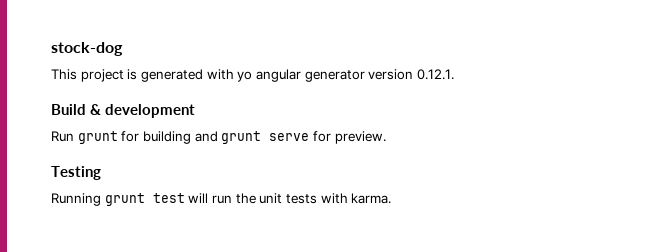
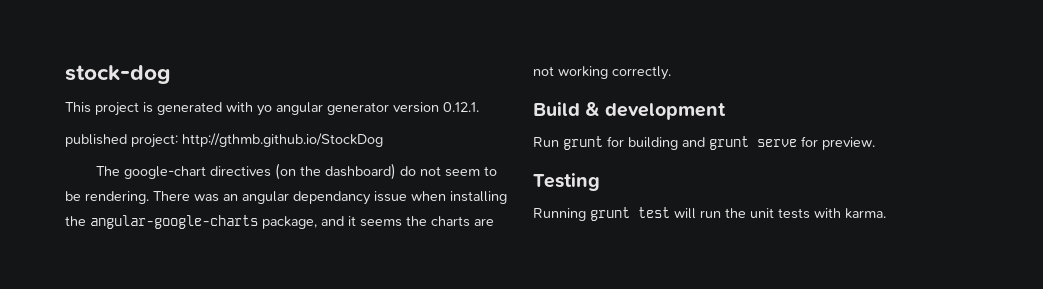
(454, 74) none -> [65,133,383,148] [96,163,498,180] [65,191,507,205] [65,215,494,229] [533,66,671,80] // published project: http://gthmb.github.io/StockDog // The google-chart directives (on the dashboard) do not seem to be rendering. There was an angular dependancy issue when installing the angular-google-charts package, and it seems the charts are not working correctly.

